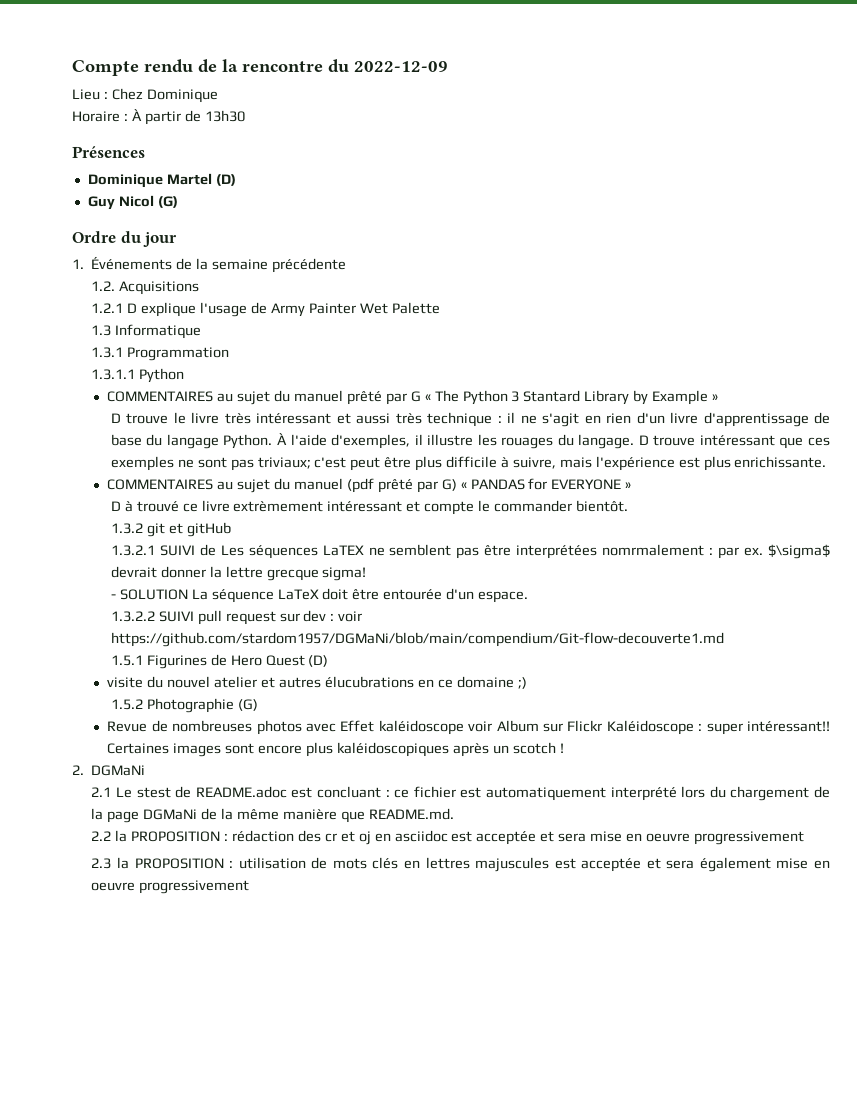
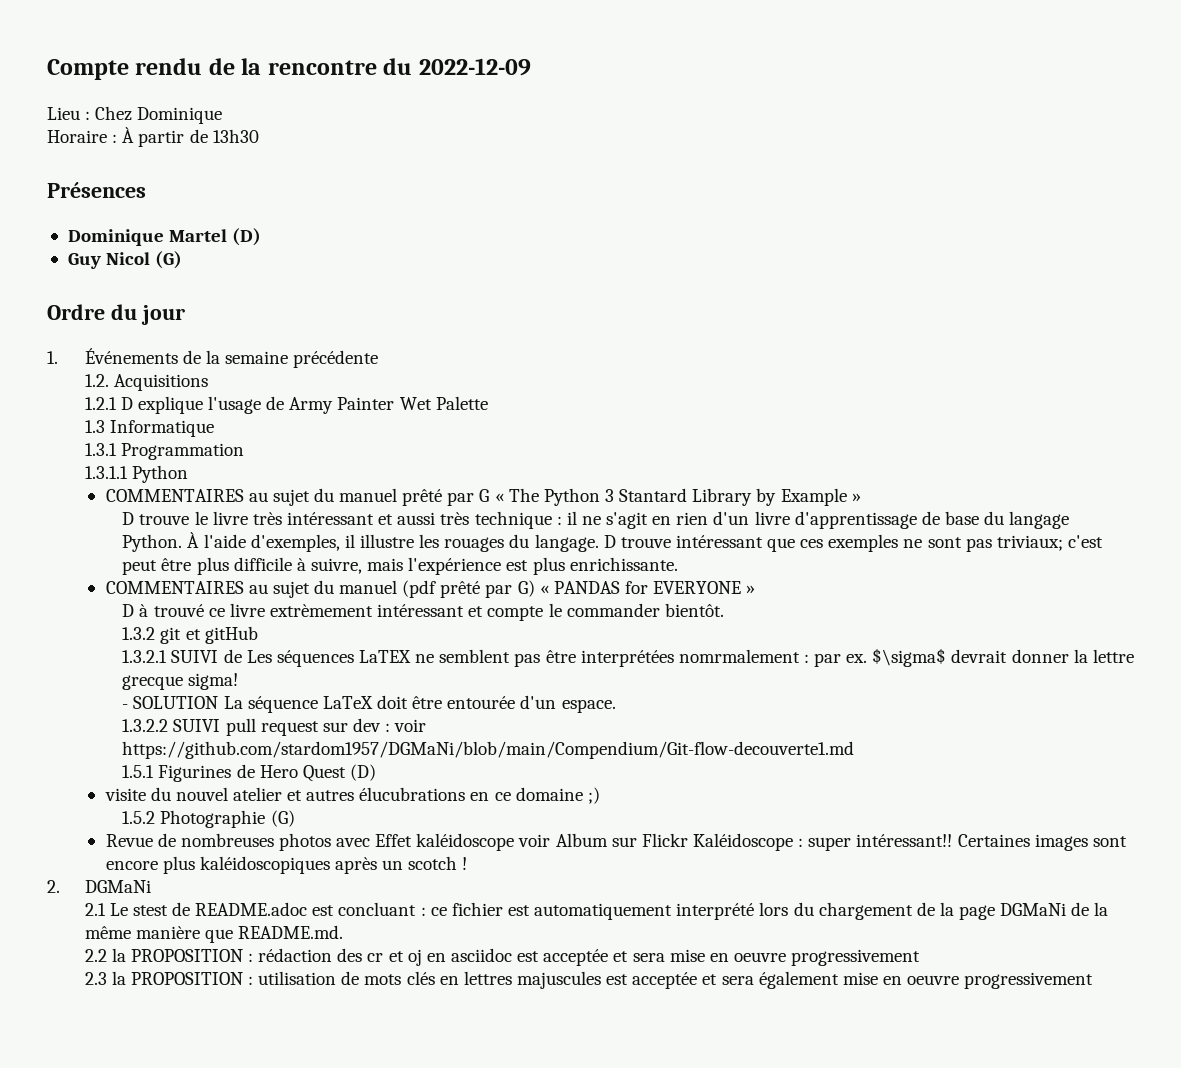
[110,632,724,647] https://github.com/stardom1957/DGMaNi/blob/main/compendium/Git-flow-decouverte1.md -> [122,741,855,759] https://github.com/stardom1957/DGMaNi/blob/main/Compendium/Git-flow-decouverte1.md

